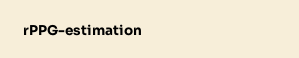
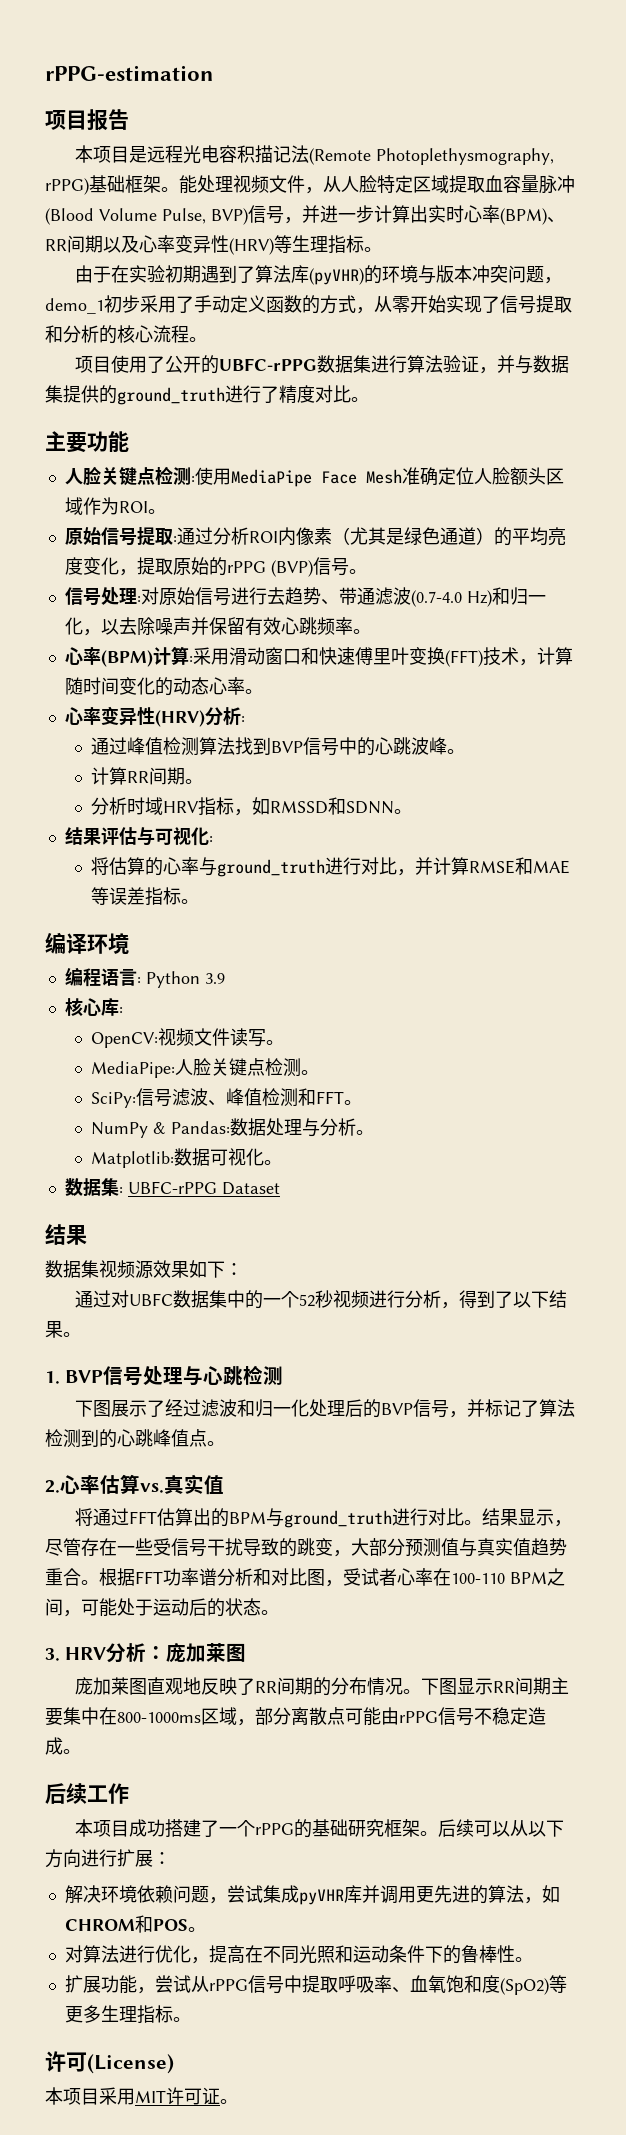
(142, 30) none -> [45,109,129,131] [74,145,554,165] [45,175,575,195] [45,205,565,225] [45,235,382,255] [74,265,562,285] [45,295,572,314] [45,325,207,344] [74,355,569,374] [45,385,369,405] [45,431,129,453] [64,466,564,487] [64,497,166,515] [64,526,566,546] [64,557,367,577] [64,587,546,607] [64,617,371,636] [64,646,573,667] [64,677,263,696] [64,706,245,727] [91,737,466,756] [91,767,204,785] [91,797,413,816] [64,827,213,846] [91,857,571,877] [91,887,200,906] [45,932,129,954] [64,967,225,988] [64,998,123,1016] [91,1028,285,1048] [91,1058,320,1078] [91,1088,363,1108] [91,1118,375,1138] [91,1148,283,1168] [64,1178,280,1196] [45,1224,87,1245] [45,1260,243,1279] [74,1290,567,1309] [45,1321,81,1338] [45,1365,284,1386] [74,1399,575,1418] [45,1429,225,1448] [45,1474,224,1495] [74,1508,572,1528] [45,1538,567,1557] [45,1568,565,1587] [45,1598,279,1617] [45,1643,247,1663] [74,1677,569,1696] [45,1707,546,1726] [45,1737,81,1755] [45,1783,129,1804] [74,1819,564,1838] [45,1849,171,1868] [64,1885,560,1905] [64,1915,206,1933] [64,1945,533,1964] [64,1975,567,1995] [64,2005,191,2024] [45,2051,174,2074] [45,2087,238,2105] // 项目报告 // 本项目是远程光电容积描记法(Remote Photoplethysmography, rPPG)基础框架。能处理视频文件，从人脸特定区域提取血容量脉冲(Blood Volume Pulse, BVP)信号，并进一步计算出实时心率(BPM)、RR间期以及心率变异性(HRV)等生理指标。 // 由于在实验初期遇到了算法库(pyVHR)的环境与版本冲突问题，demo_1初步采用了手动定义函数的方式，从零开始实现了信号提取和分析的核心流程。 // 项目使用了公开的UBFC-rPPG数据集进行算法验证，并与数据集提供的ground_truth进行了精度对比。 // 主要功能 // 人脸关键点检测:使用MediaPipe Face Mesh准确定位人脸额头区域作为ROI。 // 原始信号提取:通过分析ROI内像素（尤其是绿色通道）的平均亮度变化，提取原始的rPPG (BVP)信号。 // 信号处理:对原始信号进行去趋势、带通滤波(0.7-4.0 Hz)和归一化，以去除噪声并保留有效心跳频率。 // 心率(BPM)计算:采用滑动窗口和快速傅里叶变换(FFT)技术，计算随时间变化的动态心率。 // 心率变异性(HRV)分析: // 通过峰值检测算法找到BVP信号中的心跳波峰。 // 计算RR间期。 // 分析时域HRV指标，如RMSSD和SDNN。 // 结果评估与可视化: // 将估算的心率与ground_truth进行对比，并计算RMSE和MAE等误差指标。 // 编译环境 // 编程语言: Python 3.9 // 核心库: // OpenCV:视频文件读写。 // MediaPipe:人脸关键点检测。 // SciPy:信号滤波、峰值检测和FFT。 // NumPy & Pandas:数据处理与分析。 // Matplotlib:数据可视化。 // 数据集: UBFC-rPPG Dataset // 结果 // 数据集视频源效果如下： // 通过对UBFC数据集中的一个52秒视频进行分析，得到了以下结果。 // 1. BVP信号处理与心跳检测 // 下图展示了经过滤波和归一化处理后的BVP信号，并标记了算法检测到的心跳峰值点。 // 2.心率估算vs.真实值 // 将通过FFT估算出的BPM与ground_truth进行对比。结果显示，尽管存在一些受信号干扰导致的跳变，大部分预测值与真实值趋势重合。根据FFT功率谱分析和对比图，受试者心率在100-110 BPM之间，可能处于运动后的状态。 // 3. HRV分析：庞加莱图 // 庞加莱图直观地反映了RR间期的分布情况。下图显示RR间期主要集中在800-1000ms区域，部分离散点可能由rPPG信号不稳定造成。 // 后续工作 // 本项目成功搭建了一个rPPG的基础研究框架。后续可以从以下方向进行扩展： // 解决环境依赖问题，尝试集成pyVHR库并调用更先进的算法，如CHROM和POS。 // 对算法进行优化，提高在不同光照和运动条件下的鲁棒性。 // 扩展功能，尝试从rPPG信号中提取呼吸率、血氧饱和度(SpO2)等更多生理指标。 // 许可(License) // 本项目采用MIT许可证。

